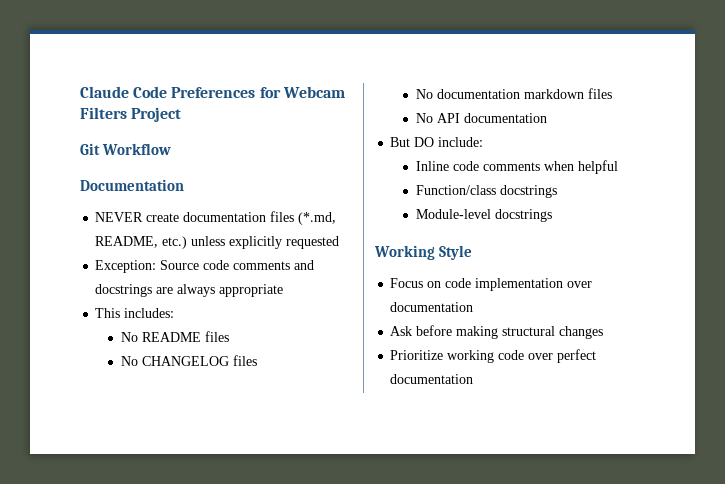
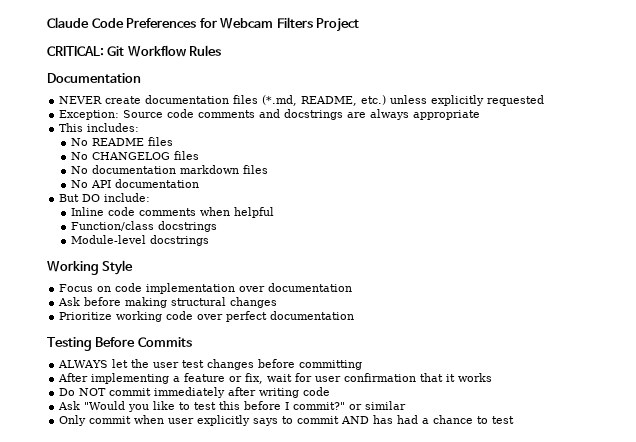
(182, 114) none -> [47,46,104,56] CRITICAL:
(172, 149) none -> [189,45,222,56] Rules
(474, 379) none -> [47,337,192,351] [58,359,363,370] [58,373,493,384] [59,387,331,398] [58,401,407,412] [59,415,515,426] // Testing Before Commits // ALWAYS let the user test changes before committing // After implementing a feature or fix, wait for user confirmation that it works // Do NOT commit immediately after writing code // Ask "Would you like to test this before I commit?" or similar // Only commit when user explicitly says to commit AND has had a chance to test

